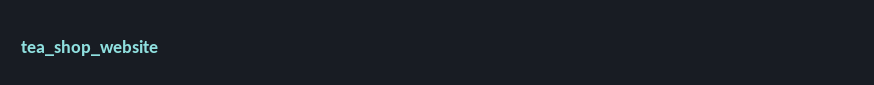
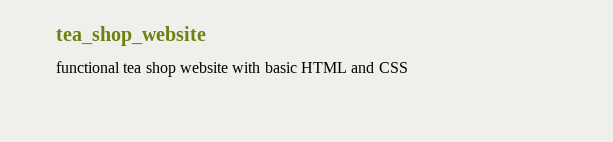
(158, 48) none -> [56,61,408,77] // functional tea shop website with basic HTML and CSS

